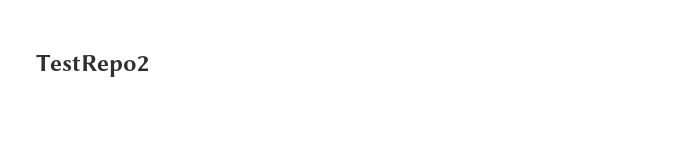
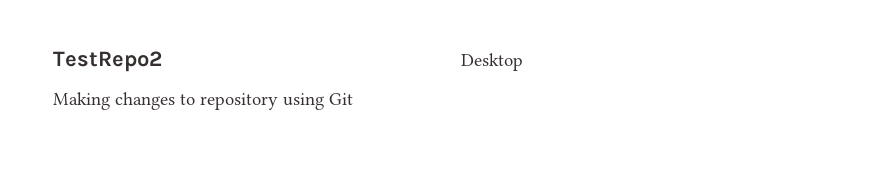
(149, 65) none -> [53,92,353,110] [461,53,523,71] // Making changes to repository using Git Desktop

